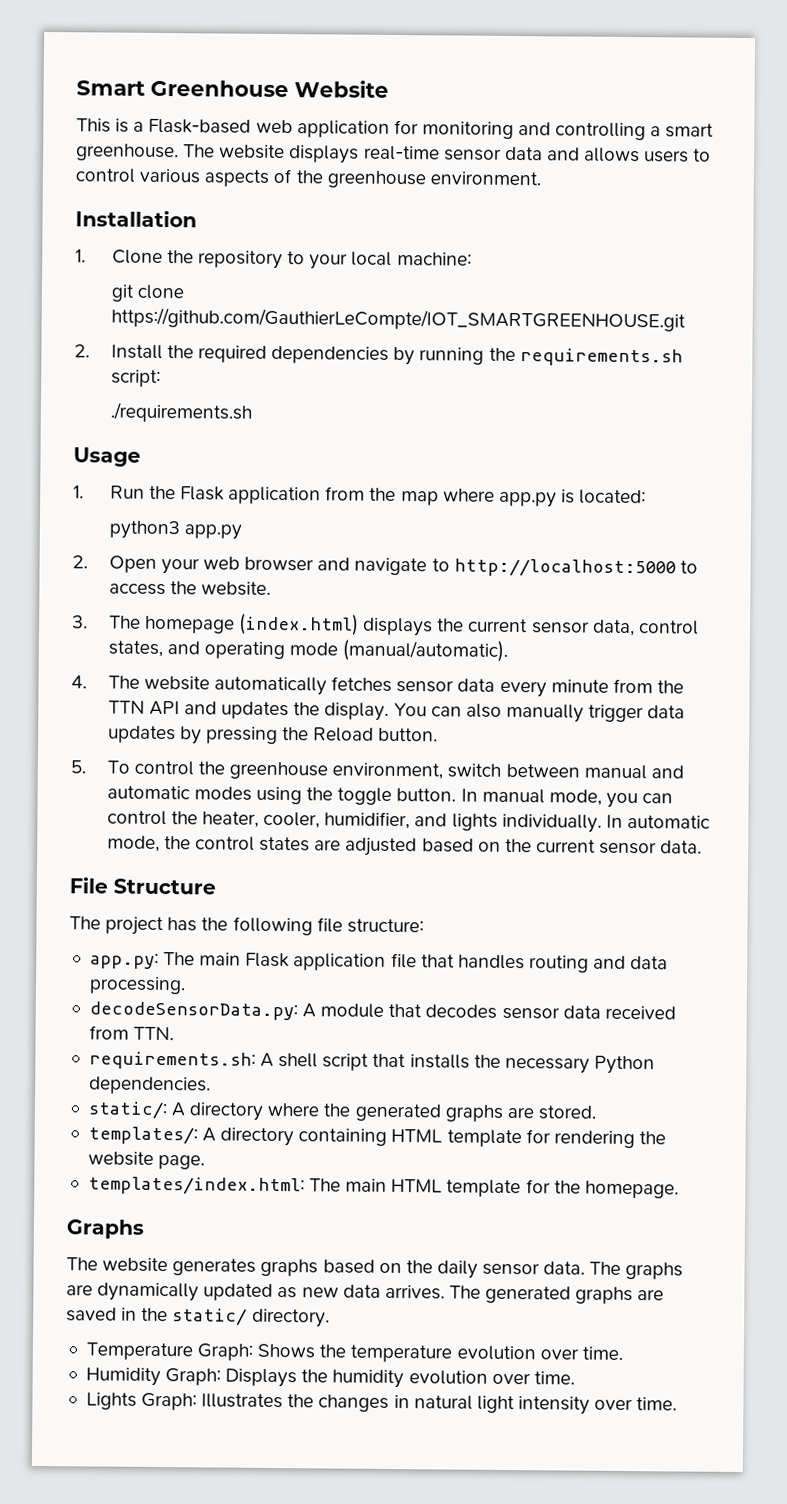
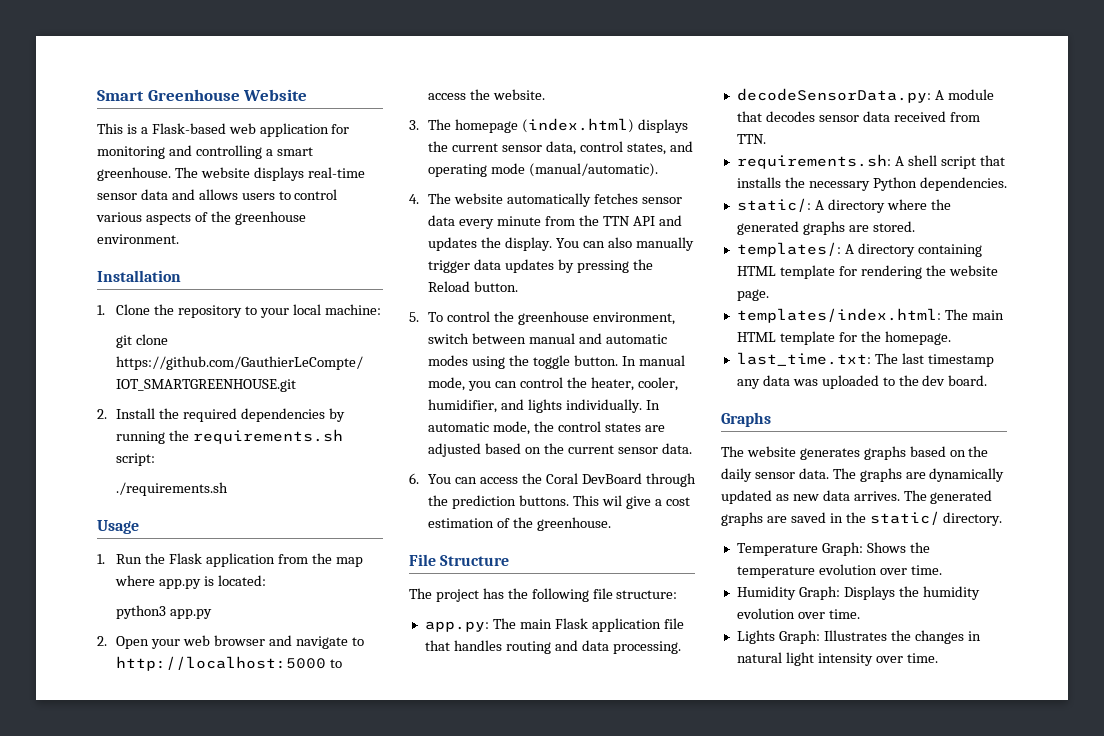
(703, 847) none -> [409,473,696,487] [428,495,690,509] [428,517,612,531] // 6. You can access the Coral DevBoard through the prediction buttons. This wil give a cost estimation of the greenhouse.
(679, 1189) none -> [736,352,994,367] [736,375,988,389] // last_time.txt: The last timestamp any data was uploaded to the dev board.

